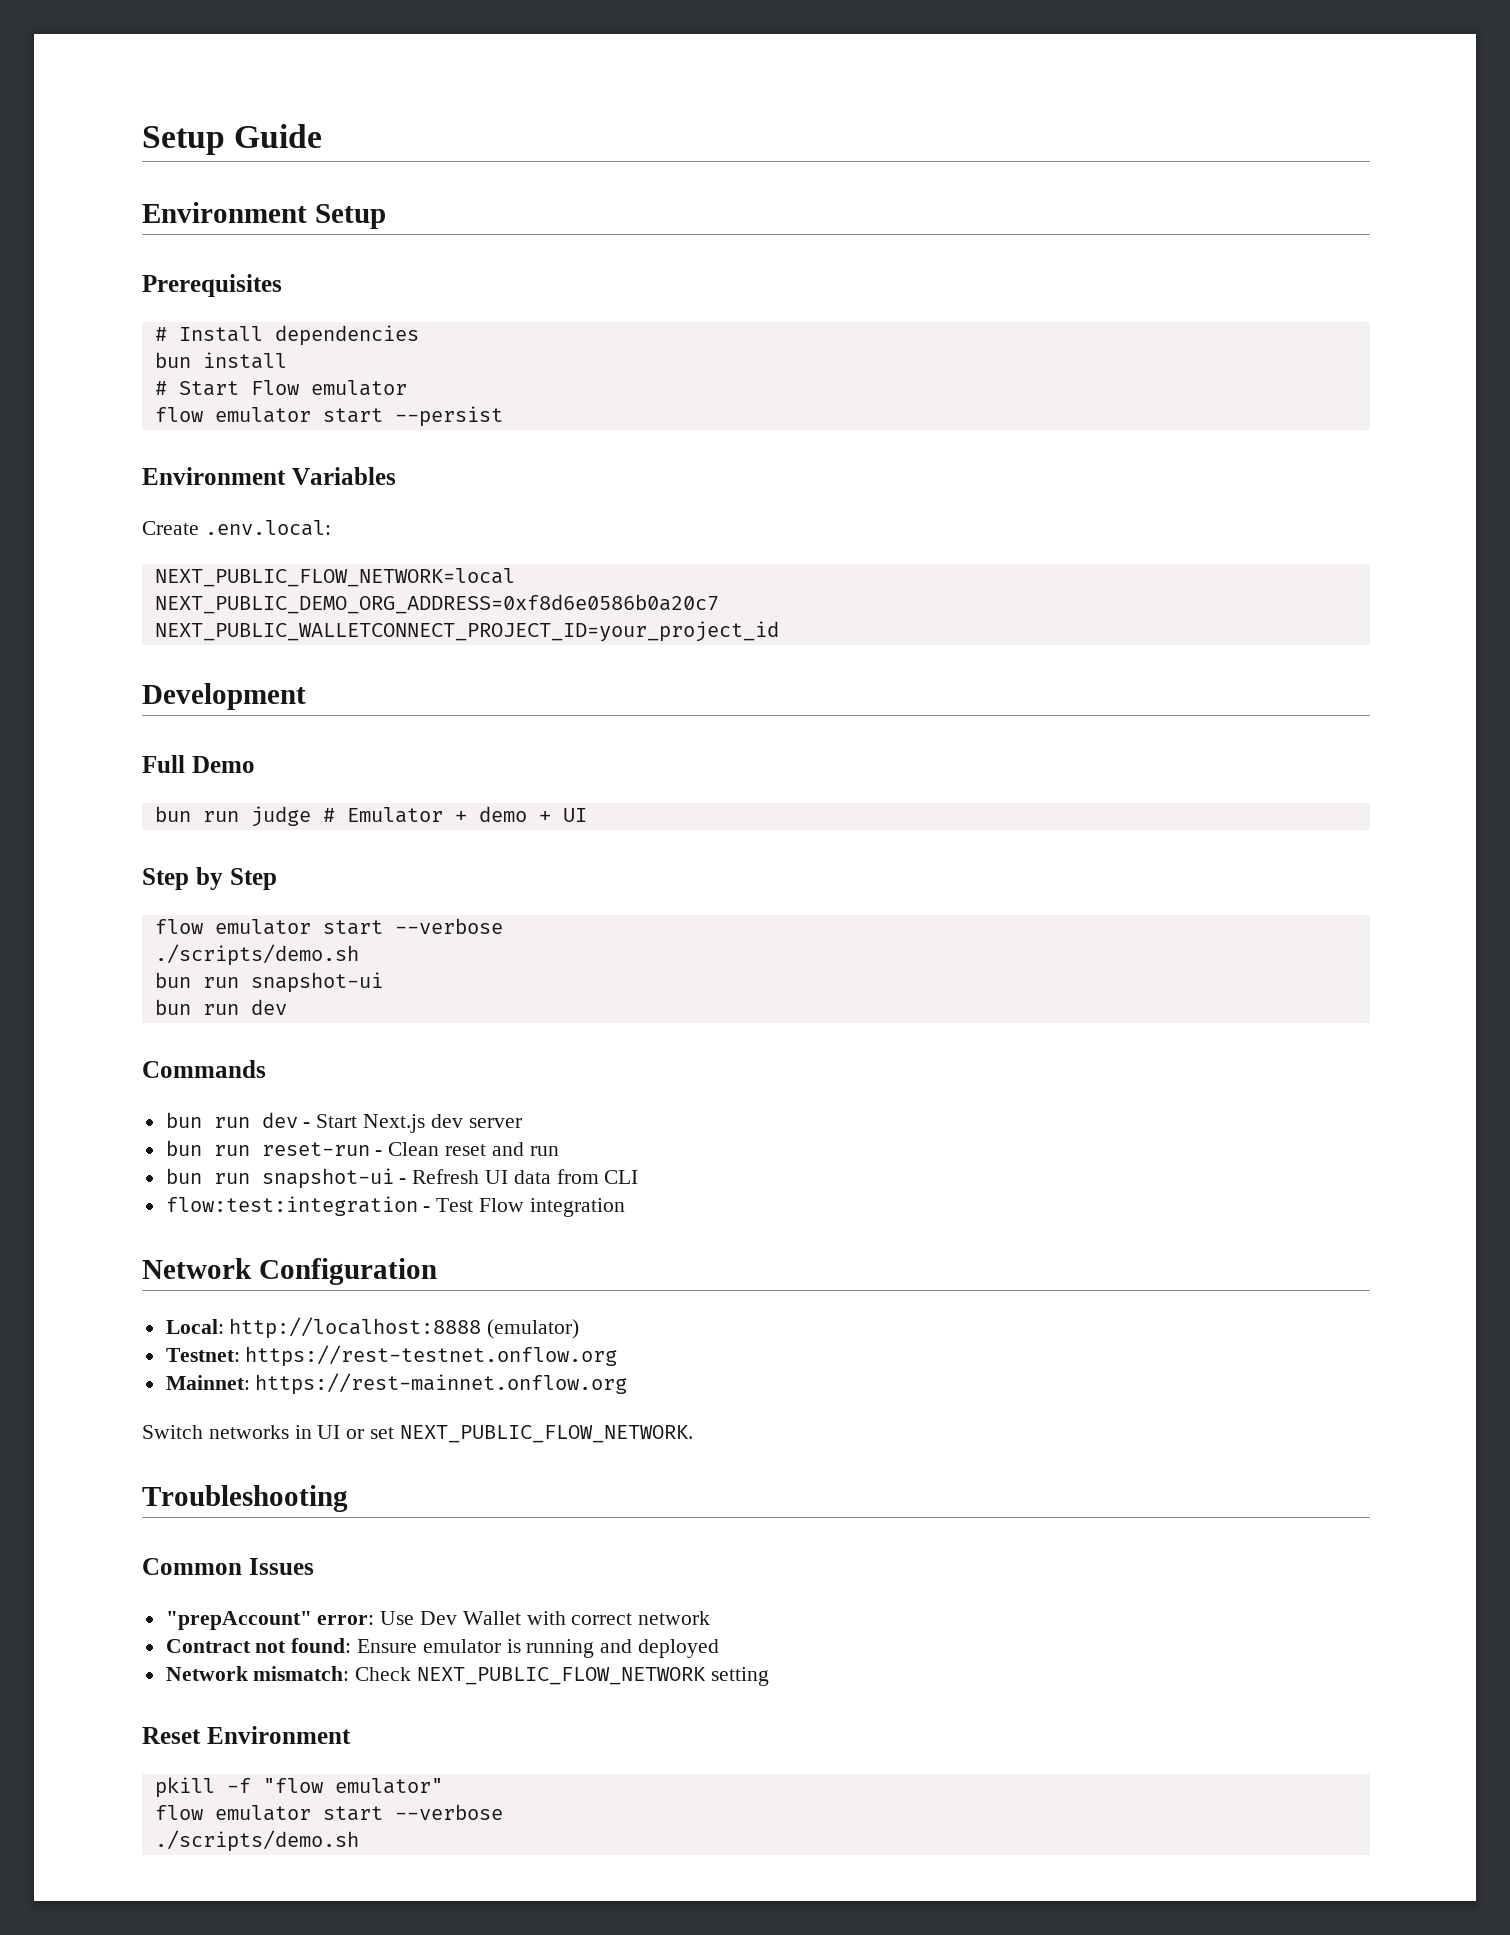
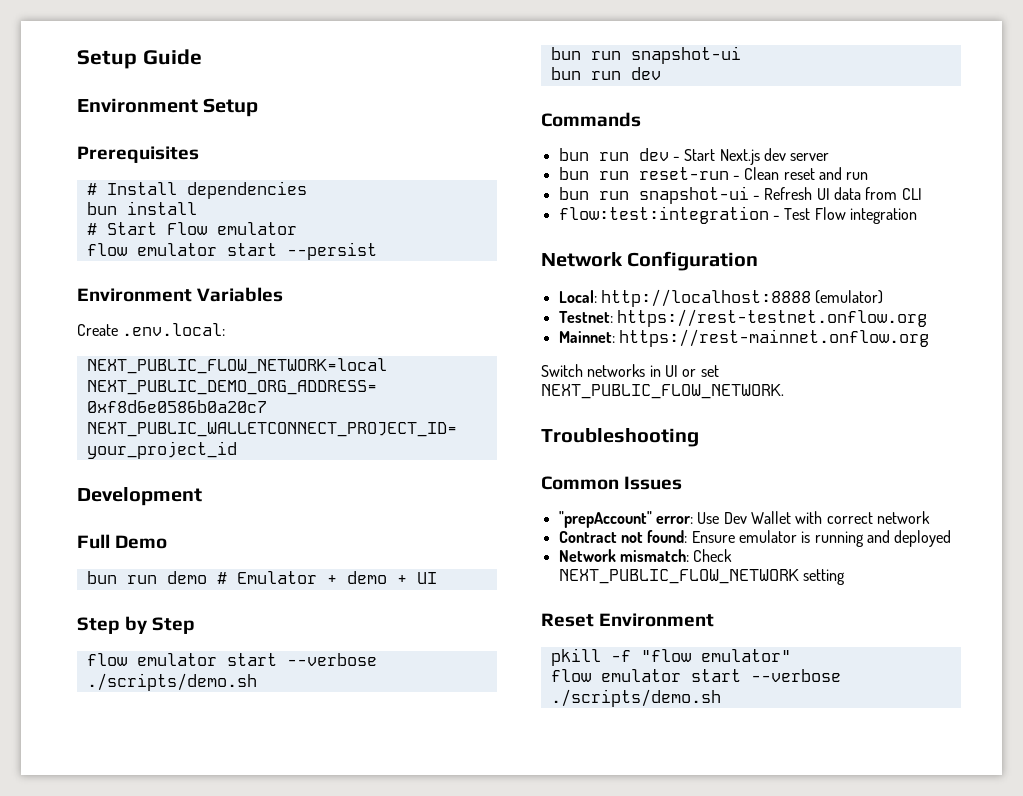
[250,806,311,827] judge -> [166,571,207,584] demo

